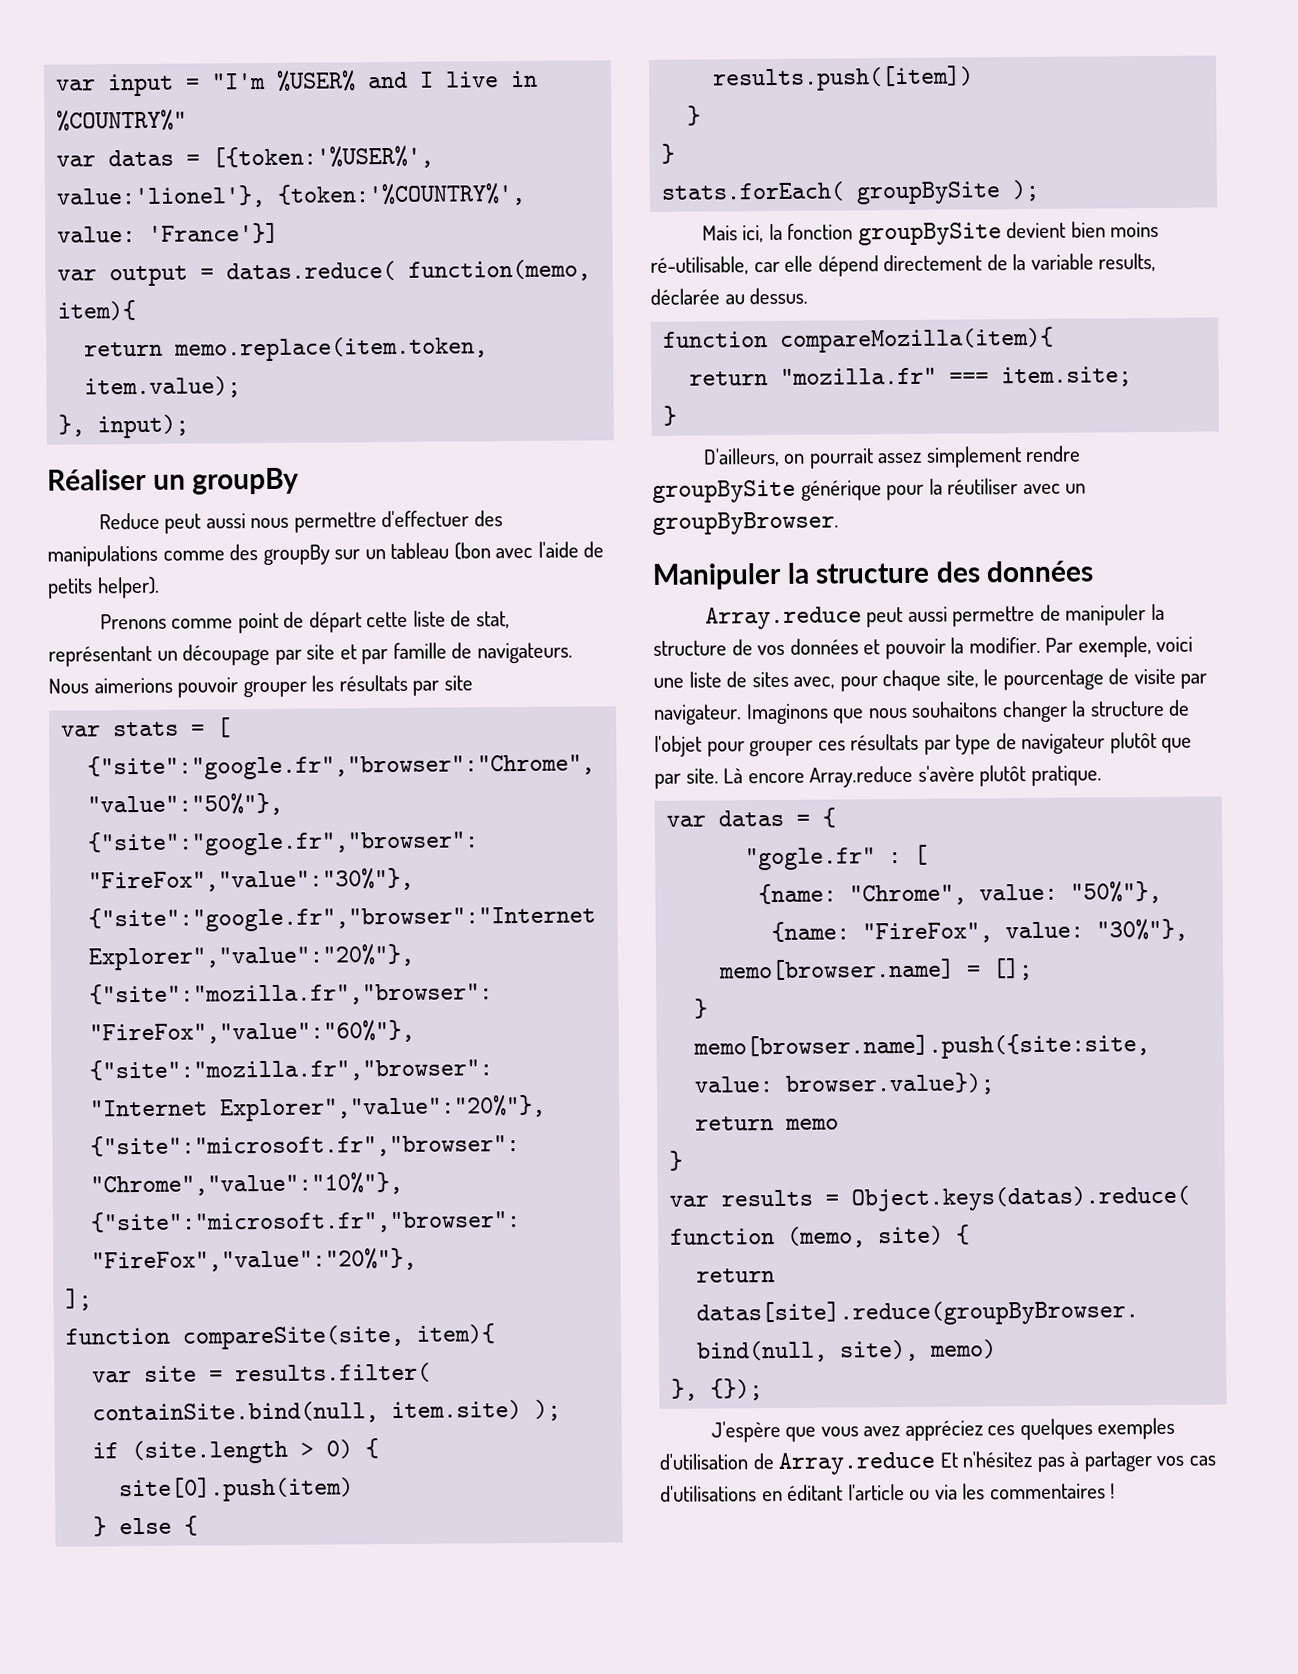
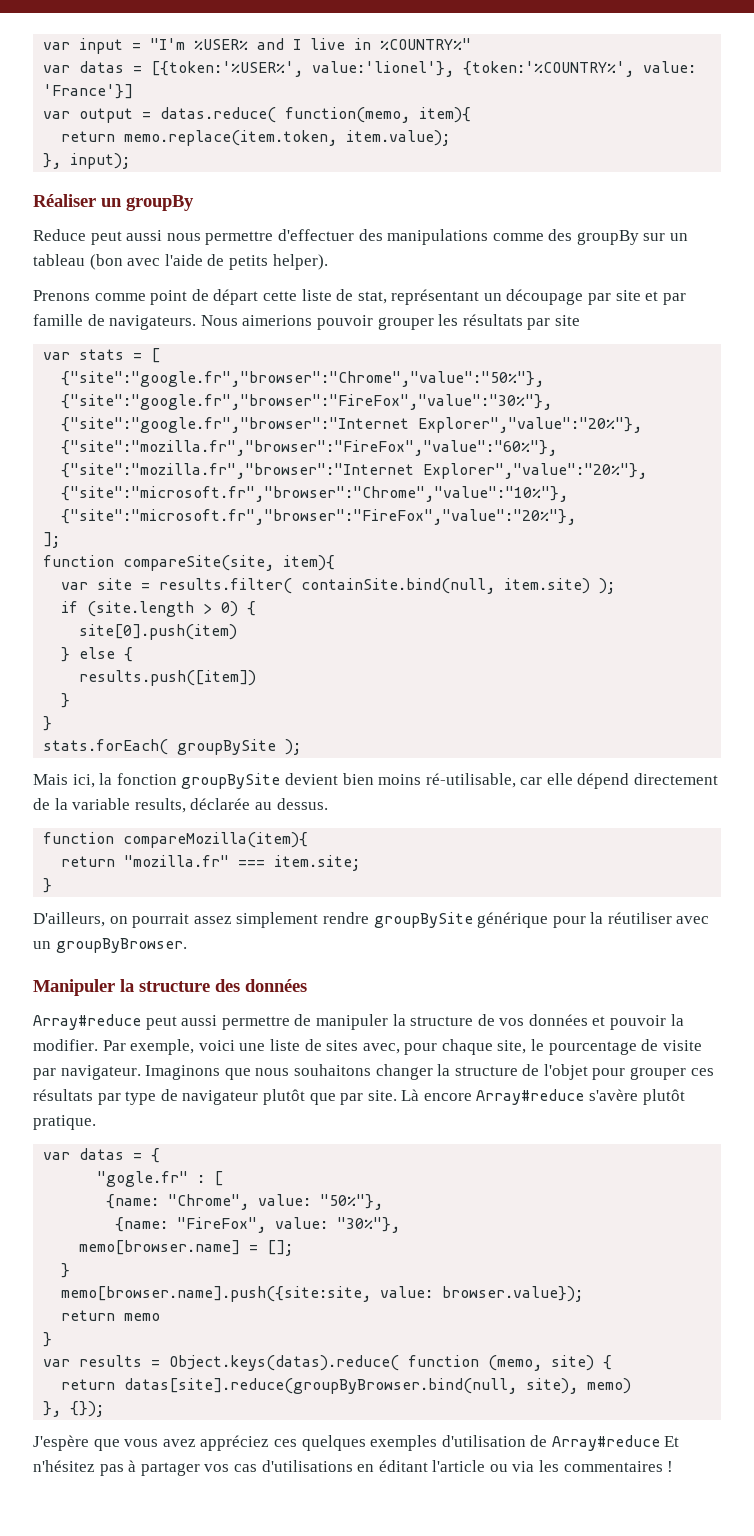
[704,606,862,630] Array.reduce -> [33,1014,141,1030] Array#reduce
[809,765,914,788] Array.reduce -> [476,1089,585,1105] Array#reduce
[778,1451,937,1475] Array.reduce -> [551,1435,660,1451] Array#reduce

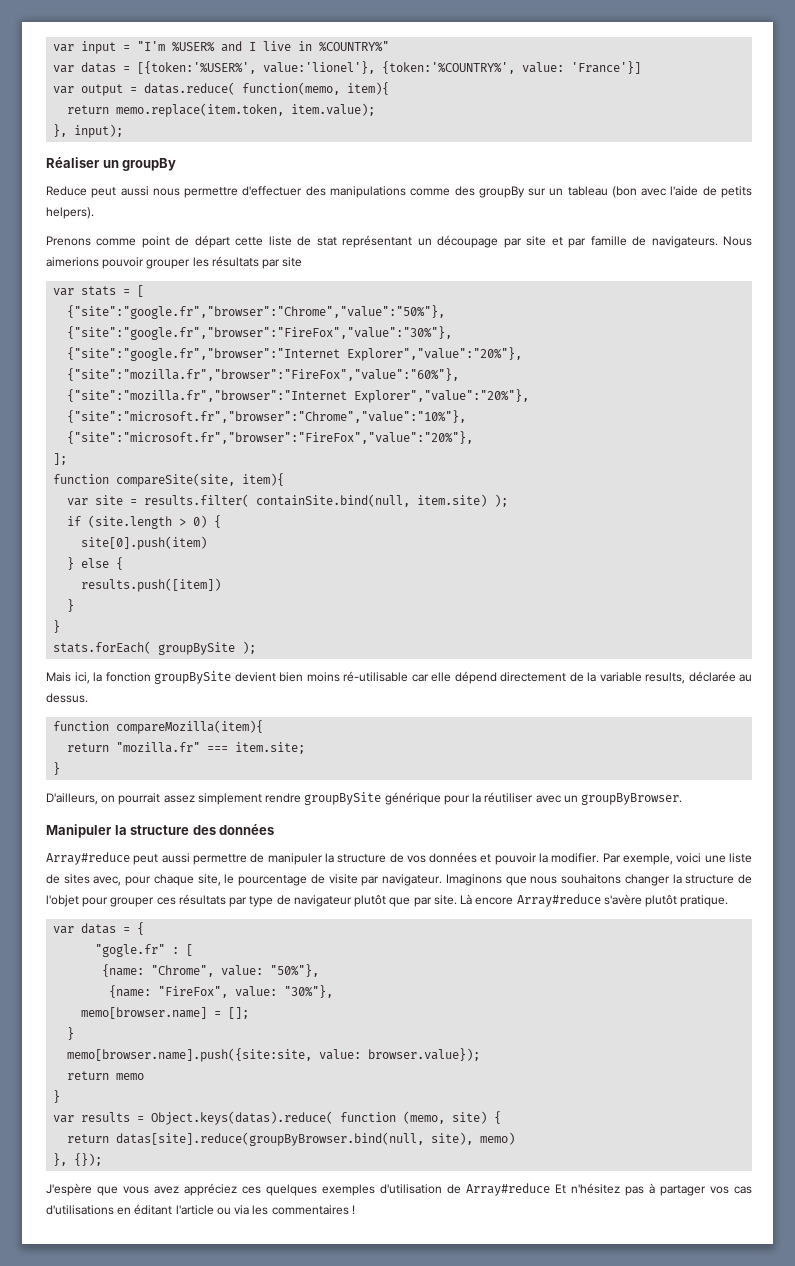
[272,254,328,270] helper). -> [46,207,94,219] helpers).
[357,291,387,304] stat, -> [316,237,337,246] stat
[425,773,516,788] ré-utilisable, -> [343,671,408,682] ré-utilisable

